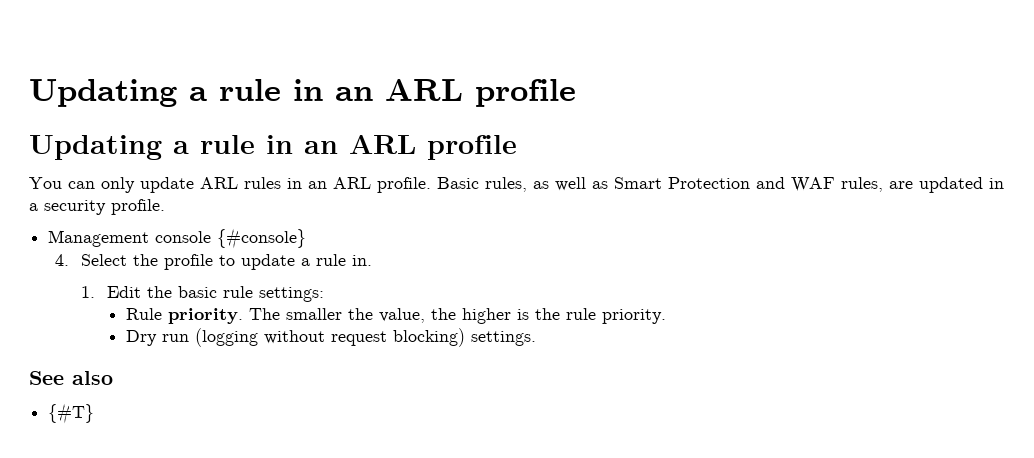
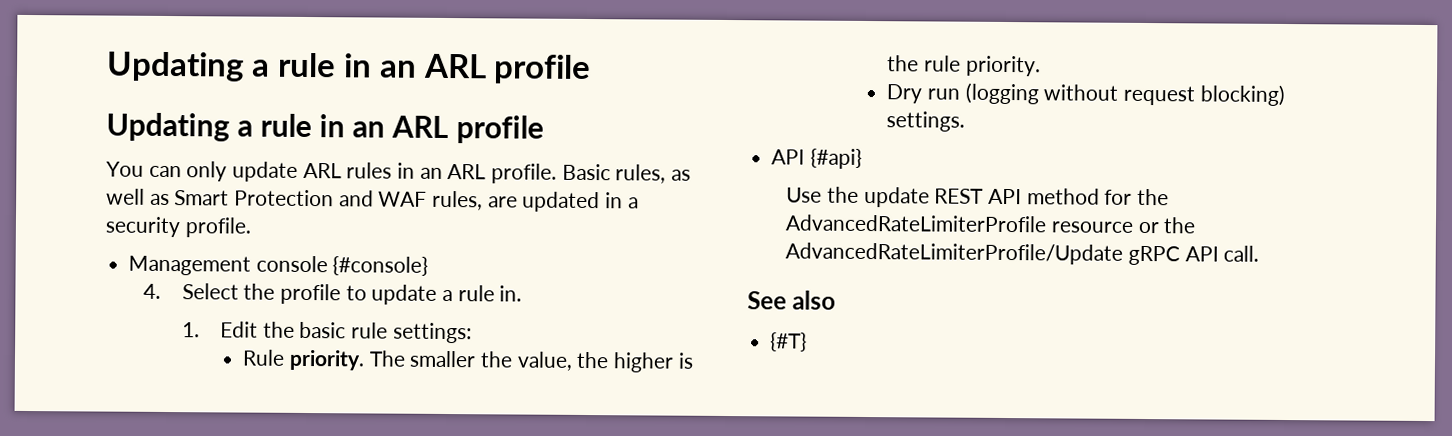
(536, 338) none -> [771,148,862,169] [786,186,1170,208] [785,214,1197,234] [785,242,1260,266] // API {#api} // Use the update REST API method for the AdvancedRateLimiterProfile resource or the AdvancedRateLimiterProfile/Update gRPC API call.

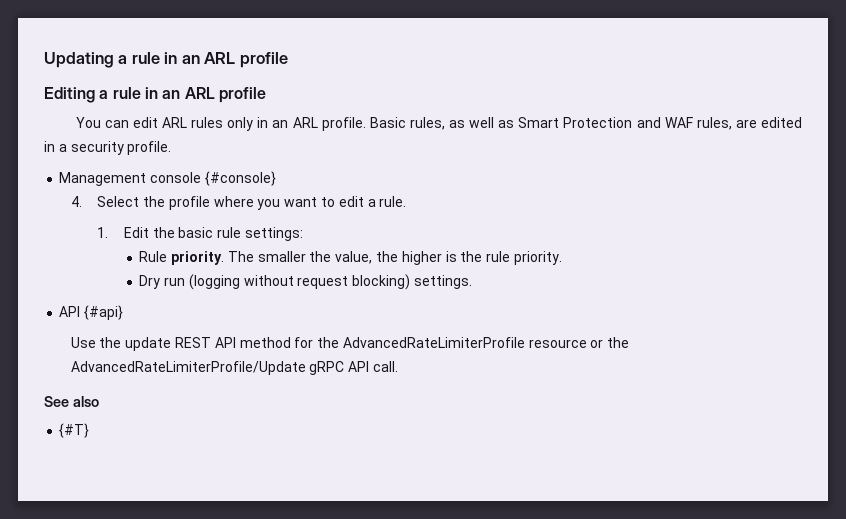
[106,51,592,85] [106,112,230,142] Updating a rule in an ARL profile // Updating -> [44,52,288,68] [44,87,95,103] Updating a rule in an ARL profile // Editing
[186,161,299,182] only update -> [132,117,158,128] edit
(393, 170) none -> [227,117,254,131] only
[522,191,601,213] updated -> [761,117,803,128] edited
[345,284,523,305] to update a rule in. -> [213,196,407,210] where you want to edit a rule.

